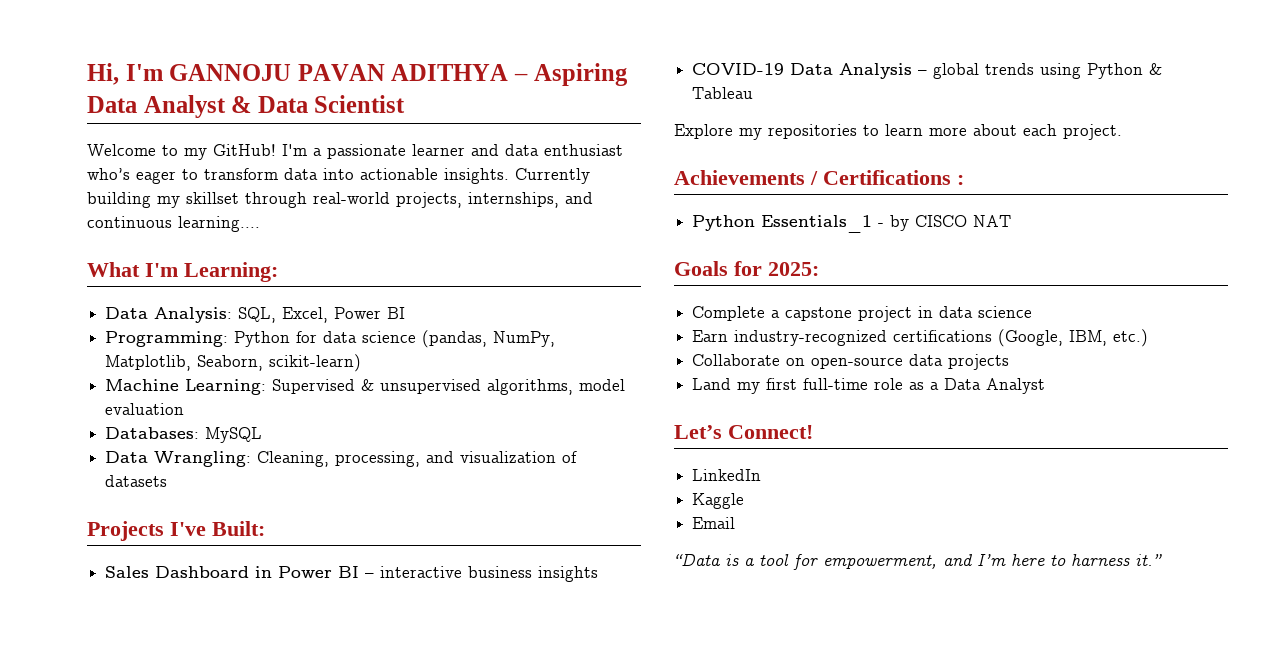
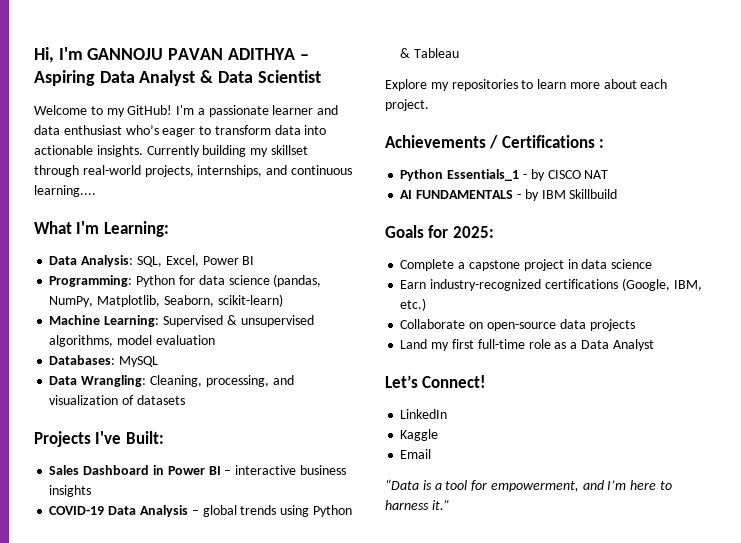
(1012, 221) none -> [400,189,618,201] // AI FUNDAMENTALS - by IBM Skillbuild

